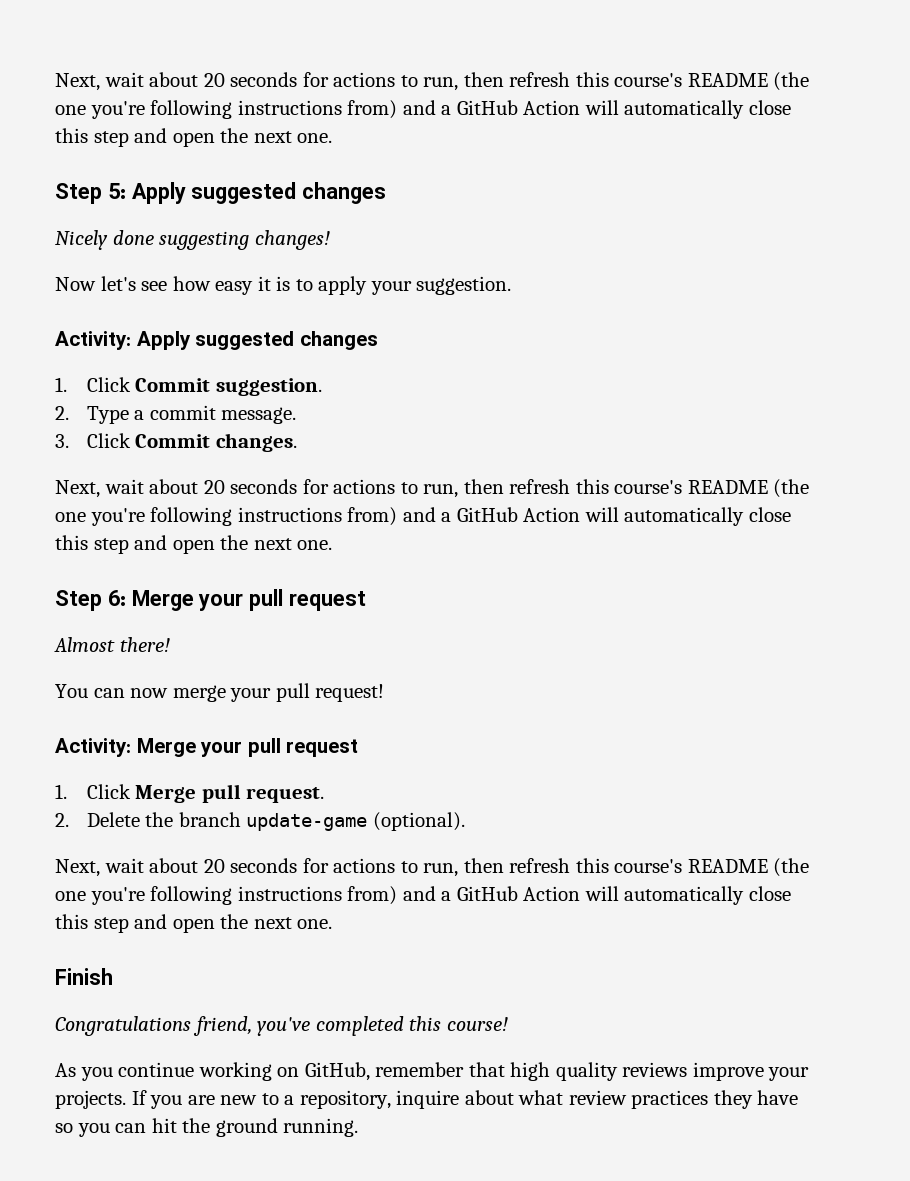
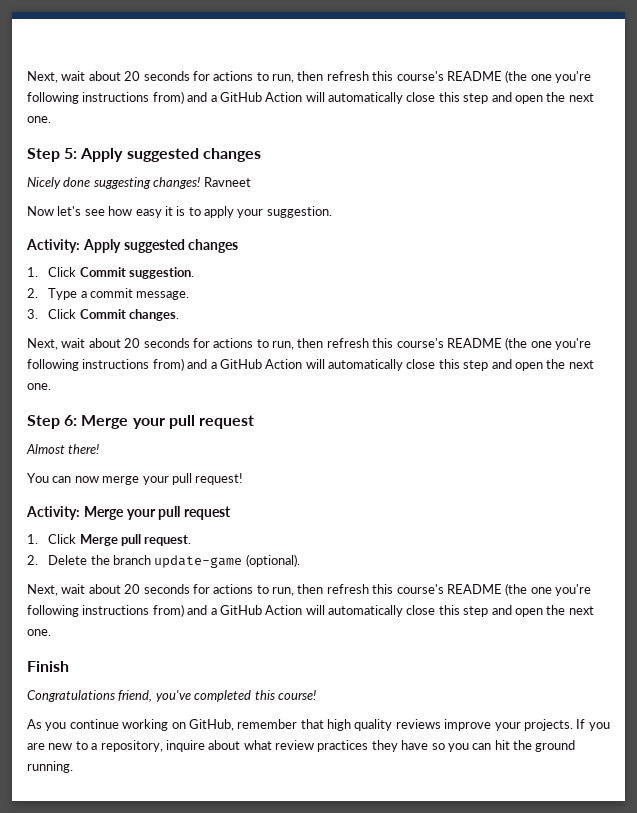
(330, 240) none -> [203,177,251,187] Ravneet

